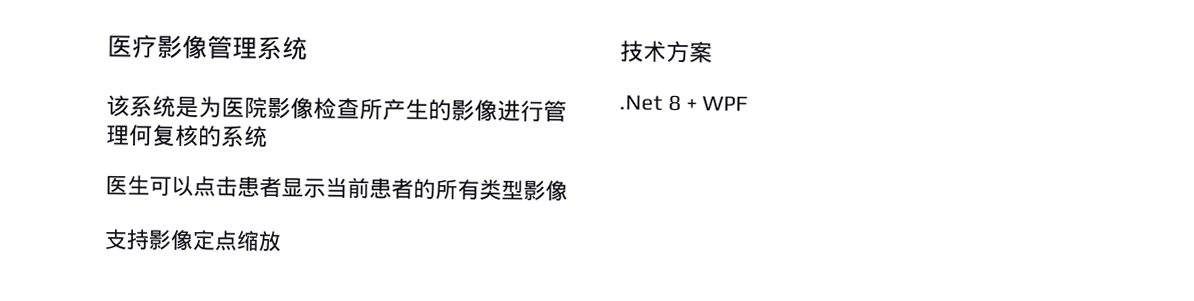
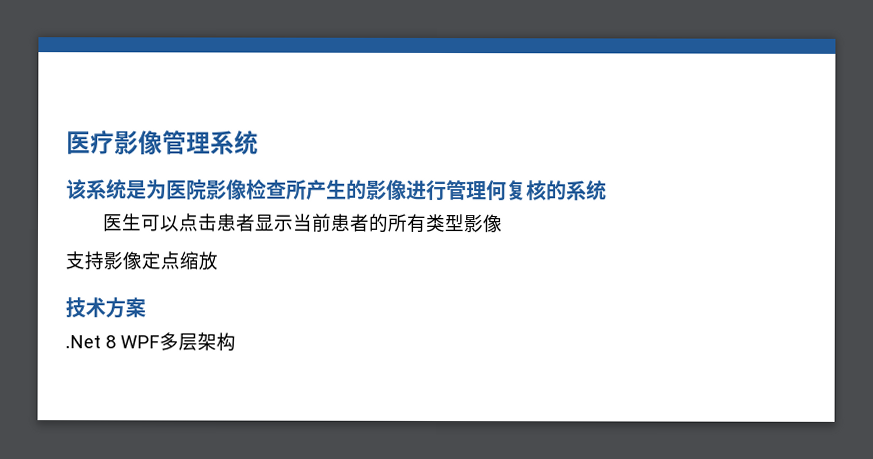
[685,96,749,111] + WPF -> [120,332,236,352] WPF多层架构

